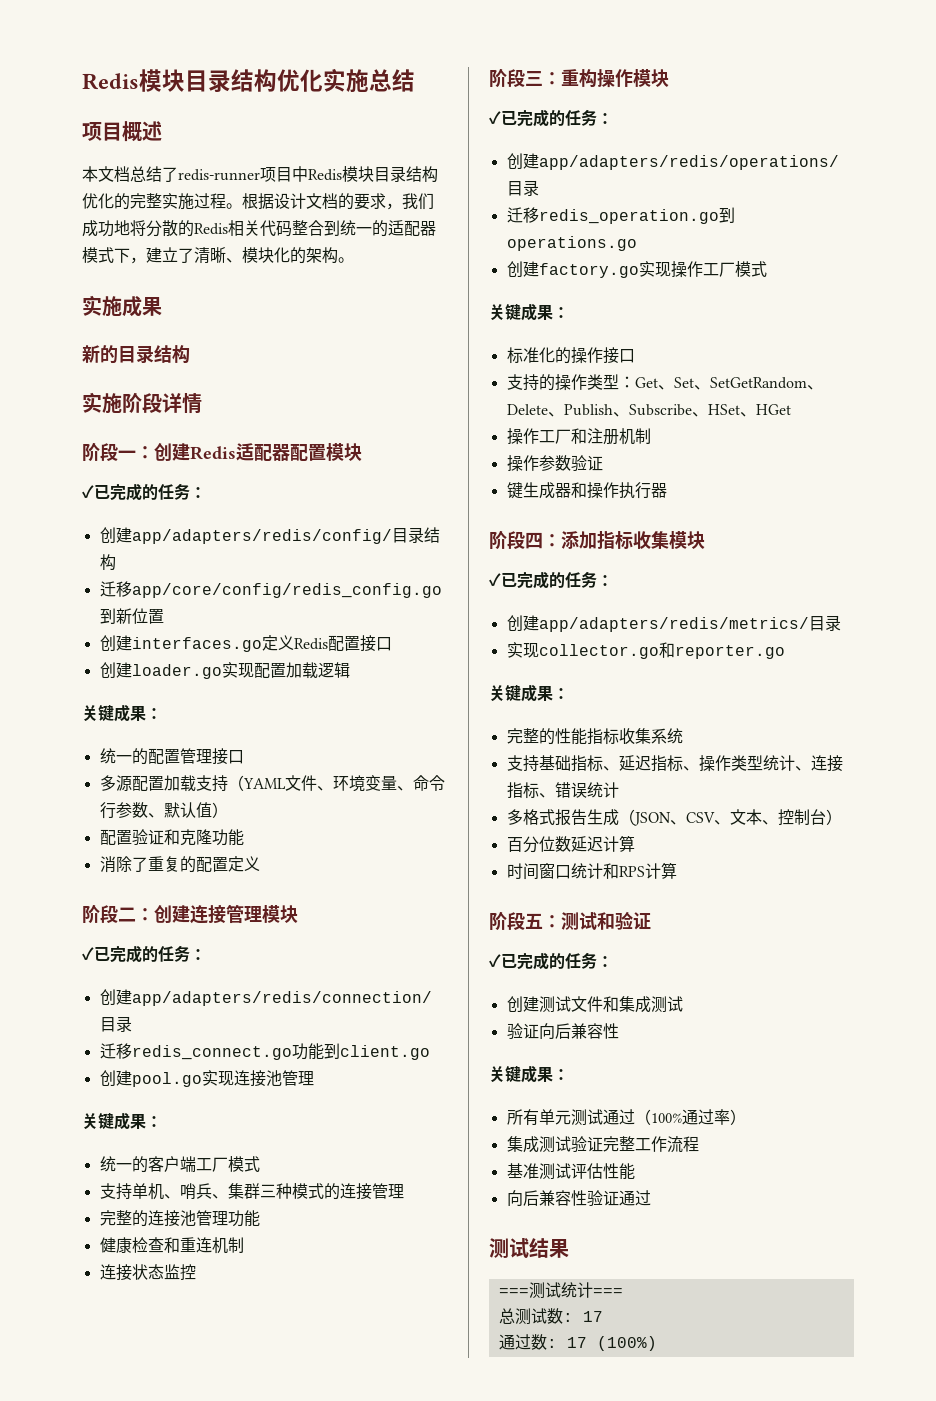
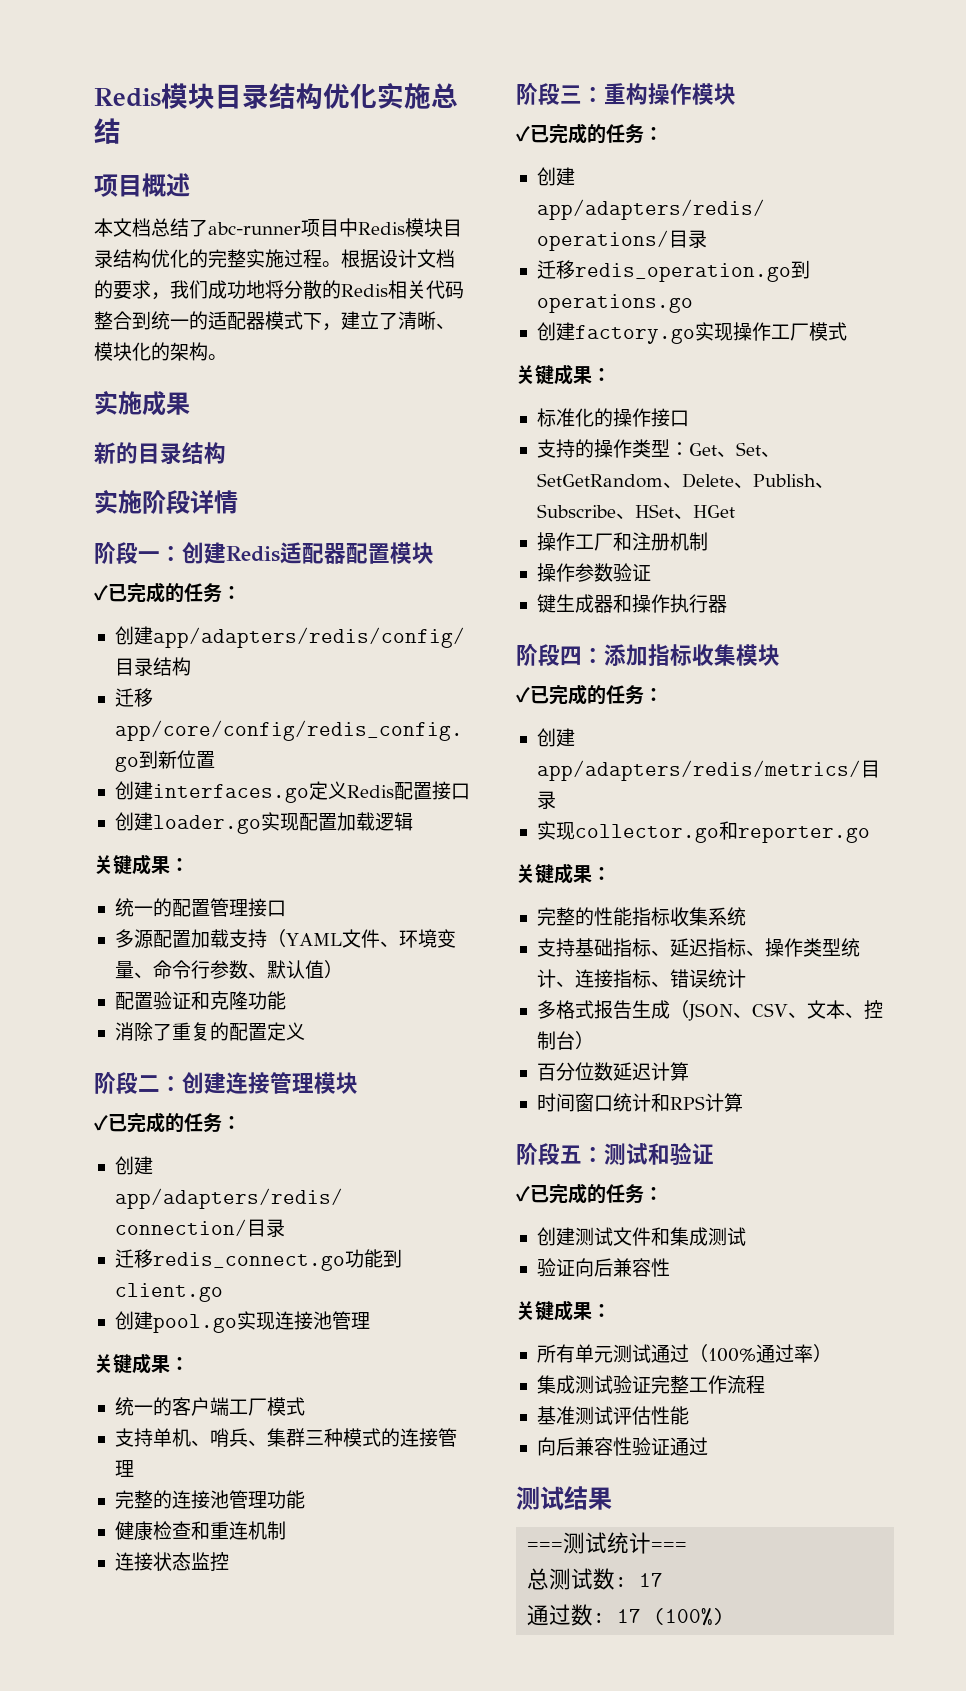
[178,169,260,181] redis-runner -> [208,222,301,235] abc-runner

